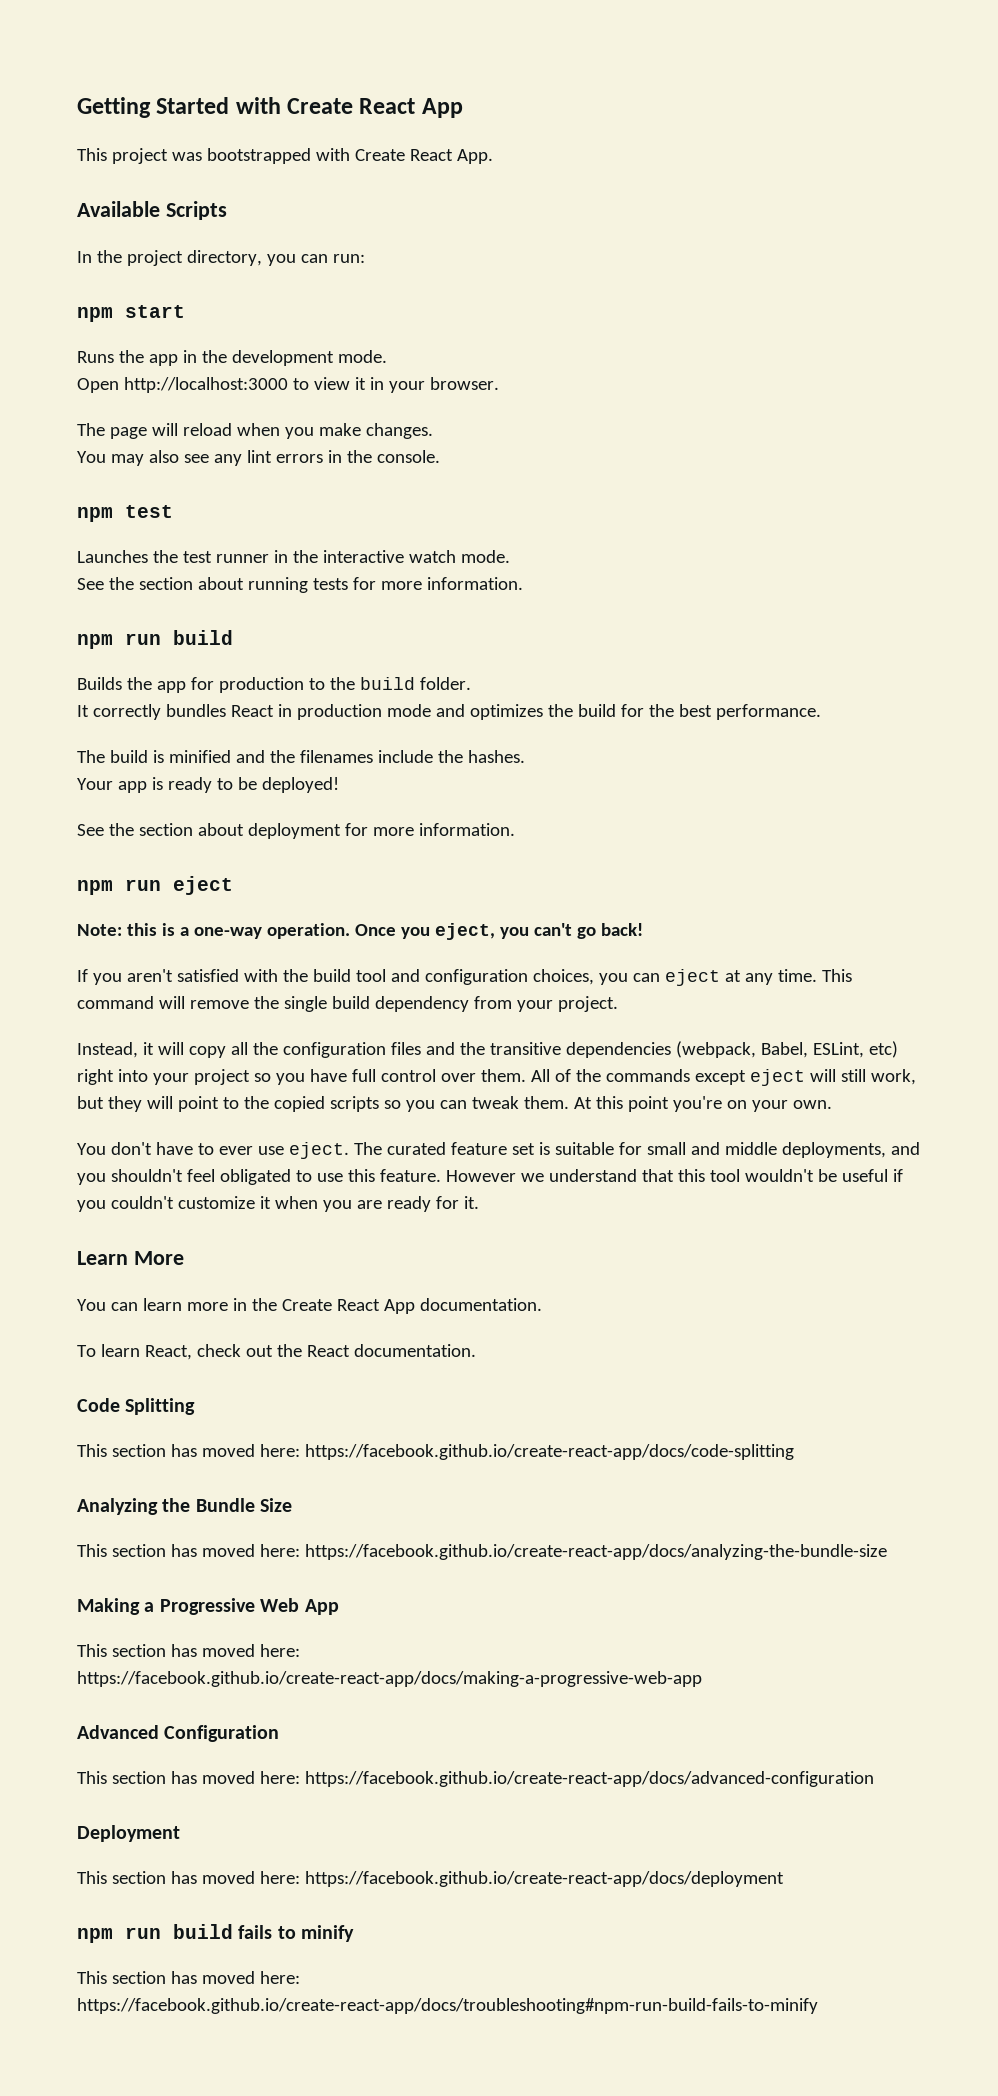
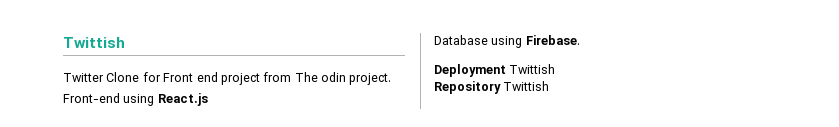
[77,97,463,118] [77,148,493,164] [77,201,227,220] [77,250,365,266] [77,305,185,322] [77,350,387,366] [77,377,499,393] [77,423,433,439] [77,450,440,466] [77,505,173,522] [77,550,510,563] [77,577,523,593] [77,630,233,649] [77,677,471,693] [77,704,821,720] [77,750,525,763] [77,777,339,793] [77,823,515,839] [77,876,233,895] [77,923,643,940] [77,969,852,986] [77,996,618,1012] [77,1041,898,1058] [77,1069,916,1086] [77,1096,832,1112] [77,1142,920,1159] [77,1169,903,1185] [77,1196,479,1212] [77,1251,184,1265] [77,1298,542,1314] [77,1344,476,1360] [77,1398,196,1415] [77,1444,794,1460] [77,1498,293,1515] [77,1544,887,1560] [77,1598,339,1615] [77,1644,300,1657] [77,1671,702,1687] [77,1725,280,1742] [77,1771,874,1787] [77,1825,180,1842] [77,1871,784,1887] [77,1924,355,1943] [77,1971,300,1984] [77,1998,818,2014] Getting Started with Create React App // This project was bootstrapped with Create React App. // Available Scripts // In the project directory, you can run: // npm start // Runs the app in the development mode. // Open http://localhost:3000 to view it in your browser. // The page will reload when you make changes. // You may also see any lint errors in the console. // npm test // Launches the test runner in the interactive watch mode. // See the section about running tests for more information. // npm run build // Builds the app for production to the build folder. // It correctly bundles React in production mode and optimizes the build for the best performance. // The build is minified and the filenames include the hashes. // Your app is ready to be deployed! // See the section about deployment for more information. // npm run eject // Note: this is a one-way operation. Once you eject, you can't go back! // If you aren't satisfied with the build tool and configuration choices, you can eject at any time. This command will remove the single build dependency from your project. // Instead, it will copy all the configuration files and the transitive dependencies (webpack, Babel, ESLint, etc) right into your project so you have full control over them. All of the commands except eject will still work, but they will point to the copied scripts so you can tweak them. At this point you're on your own. // You don't have to ever use eject. The curated feature set is suitable for small and middle deployments, and you shouldn't feel obligated to use this feature. However we understand that this tool wouldn't be useful if you couldn't customize it when you are ready for it. // Learn More // You can learn more in the Create React App documentation. // To learn React, check out the React documentation. // Code Splitting // This section has moved here: https://facebook.github.io/create-react-app/docs/code-splitting // Analyzing the Bundle Size // This section has moved here: https://facebook.github.io/create-react-app/docs/analyzing-the-bundle-size // Making a Progressive Web App // This section has moved here: https://facebook.github.io/create-react-app/docs/making-a-progressive-web-app // Advanced Configuration // This section has moved here: https://facebook.github.io/create-react-app/docs/advanced-configuration // Deployment // This section has moved here: https://facebook.github.io/create-react-app/docs/deployment // npm run build fails to minify // This section has moved here: https://facebook.github.io/create-react-app/docs/troubleshooting#npm-run-build-fails-to-minify -> [63,37,125,48] [63,72,392,85] [63,93,208,106] [434,35,580,48] [434,64,556,77] [434,81,550,94] Twittish // Twitter Clone for Front end project from The odin project. // Front-end using React.js // Database using Firebase. // Deployment Twittish // Repository Twittish

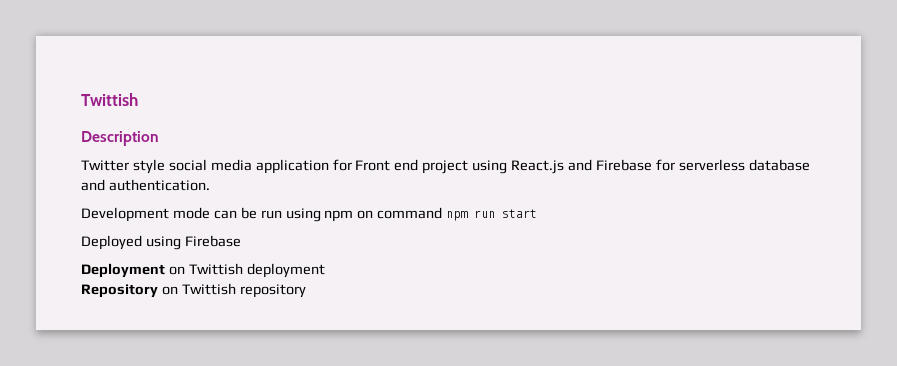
[63,37,125,48] Twittish -> [81,93,138,106] [81,131,159,146] Twittish // Description
[106,72,392,85] [63,93,208,106] [434,35,580,48] Clone for Front end project from The odin project. // Front-end using React.js // Database using Firebase. -> [132,159,810,174] [81,179,210,191] [81,207,538,222] [81,235,241,250] style social media application for Front end project using React.js and Firebase for serverless database and authentication. // Development mode can be run using npm on command npm run start // Deployed using Firebase
[509,64,556,74] Twittish -> [168,263,325,278] on Twittish deployment
[503,81,550,91] Twittish -> [161,283,306,298] on Twittish repository

